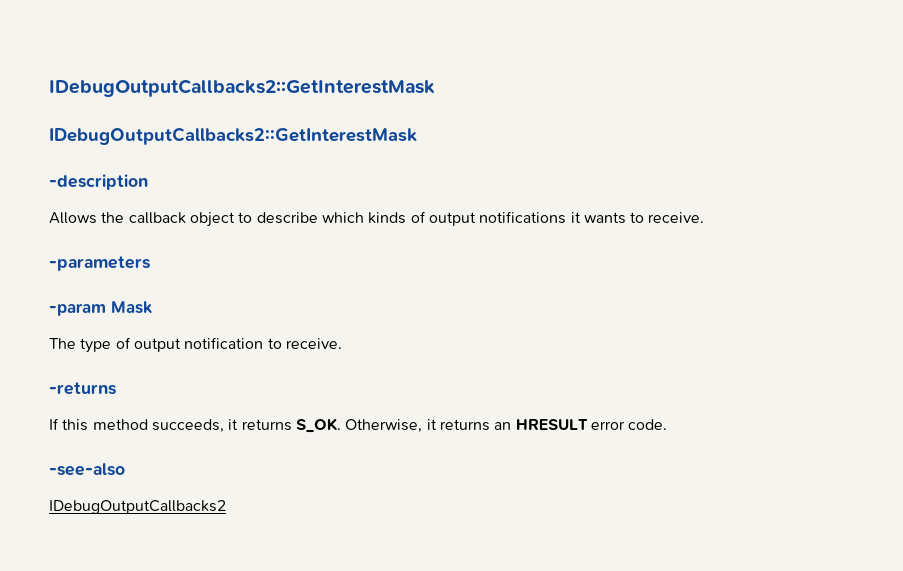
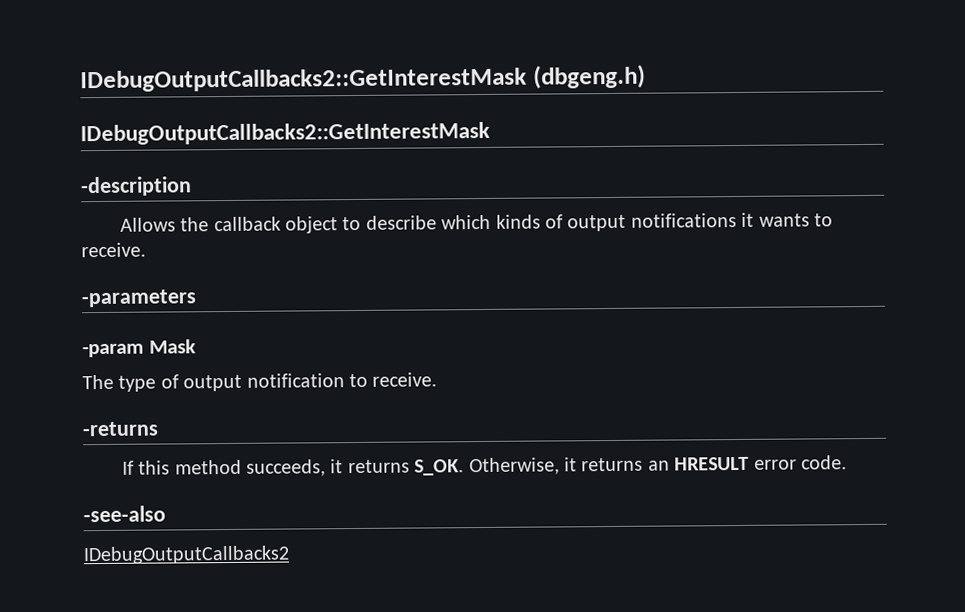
[49,79,435,97] IDebugOutputCallbacks2::GetInterestMask -> [80,64,646,93] IDebugOutputCallbacks2::GetInterestMask (dbgeng.h)

